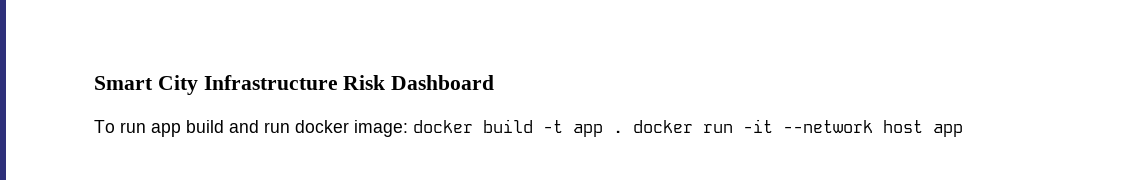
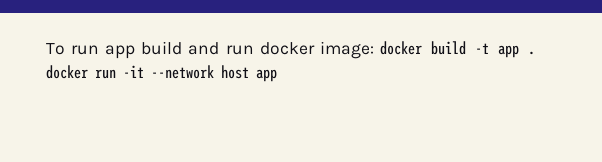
[94,75,495,95] Smart City Infrastructure Risk Dashboard // -> (46, 49) none

